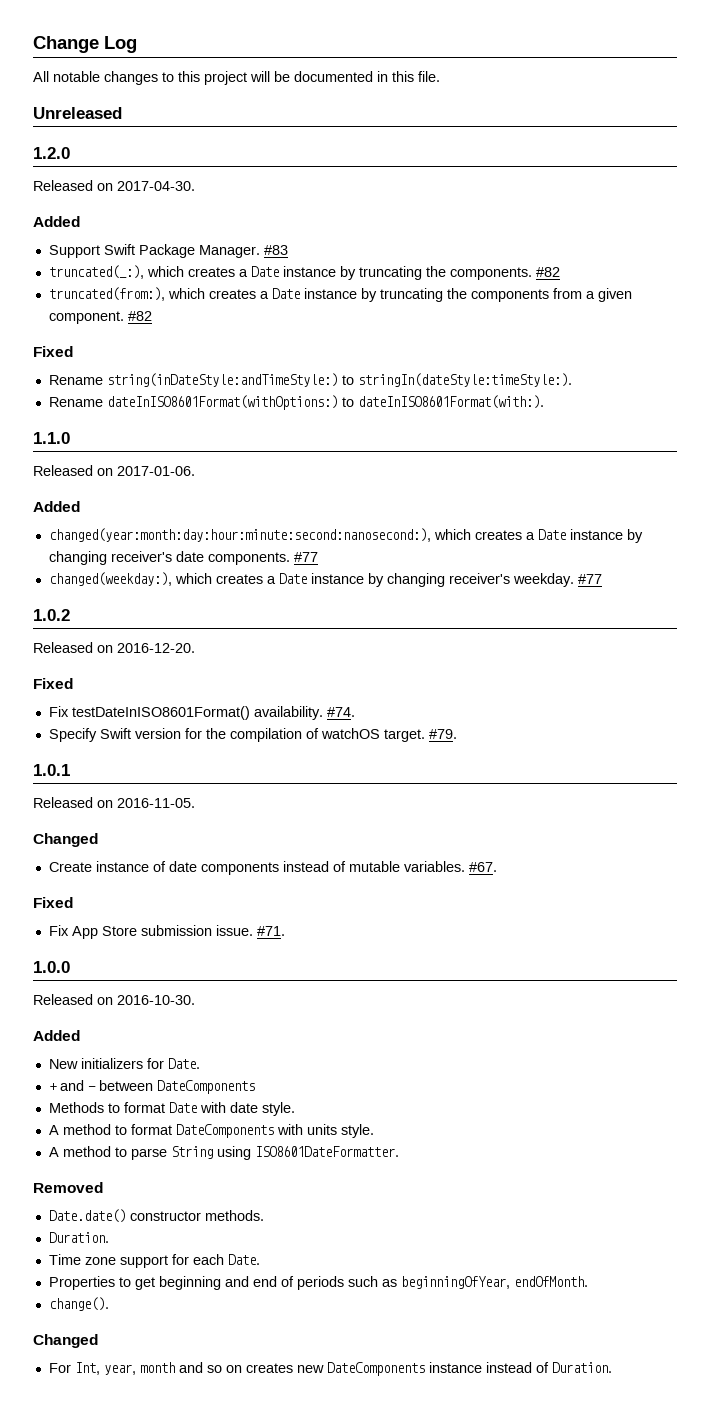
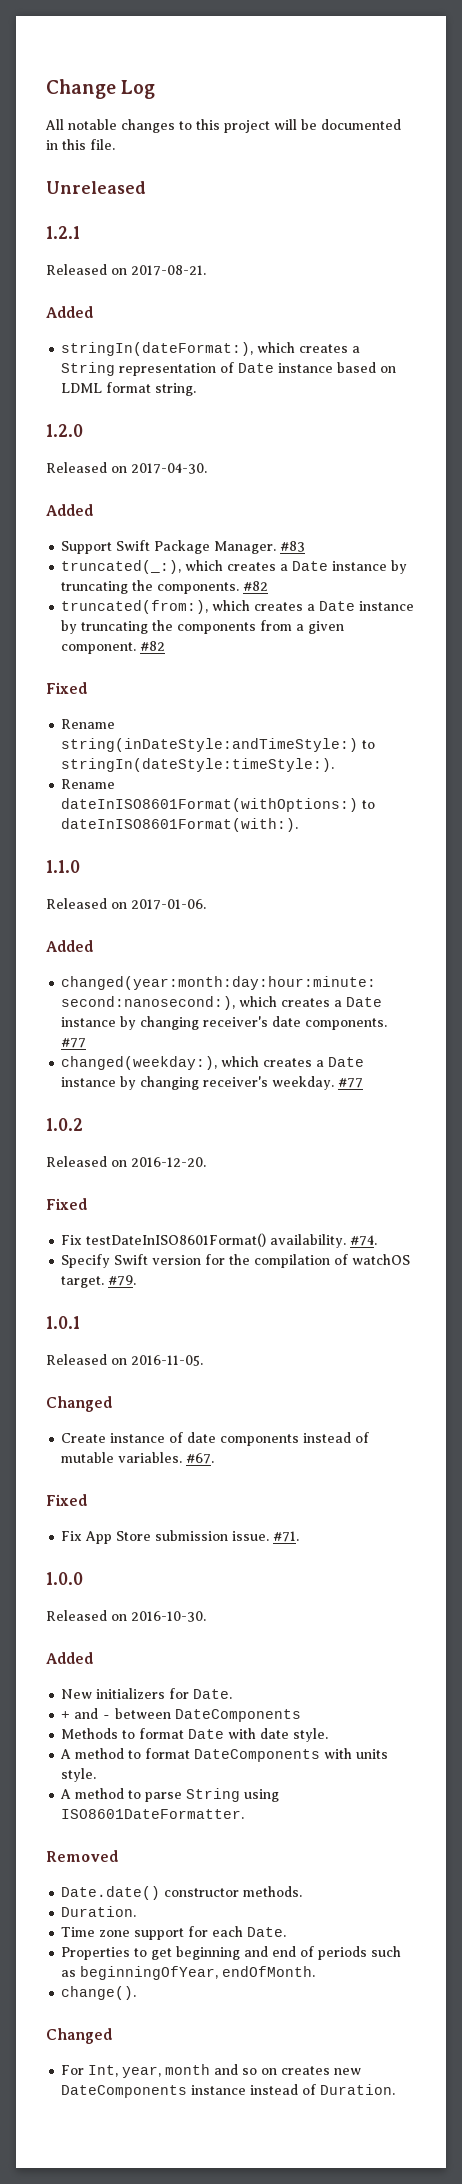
(122, 113) none -> [46,226,80,239] [46,264,206,276] [46,306,93,318] [61,342,361,356] [61,362,397,376] [61,382,197,396] // 1.2.1 // Released on 2017-08-21. // Added // stringIn(dateFormat:), which creates a String representation of Date instance based on LDML format string.

